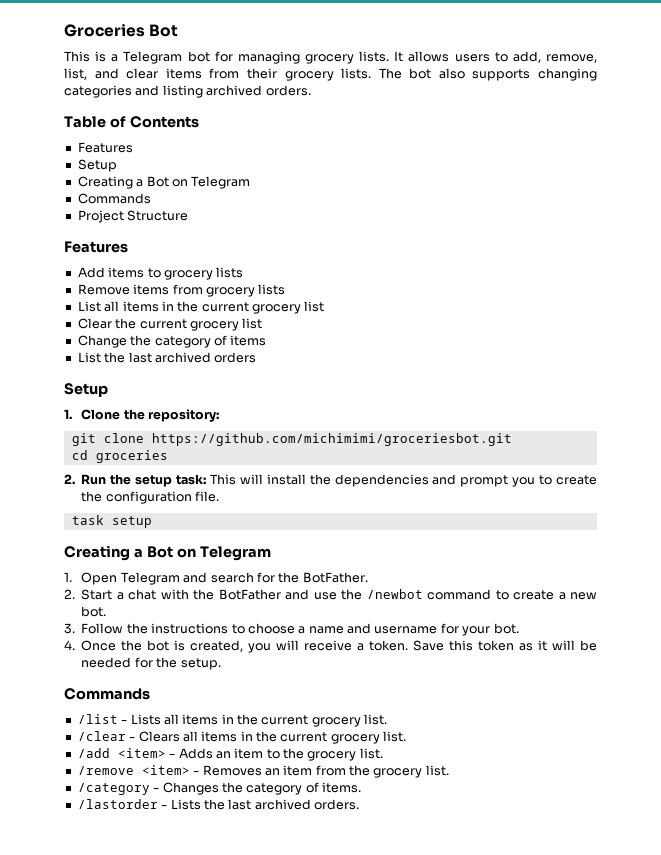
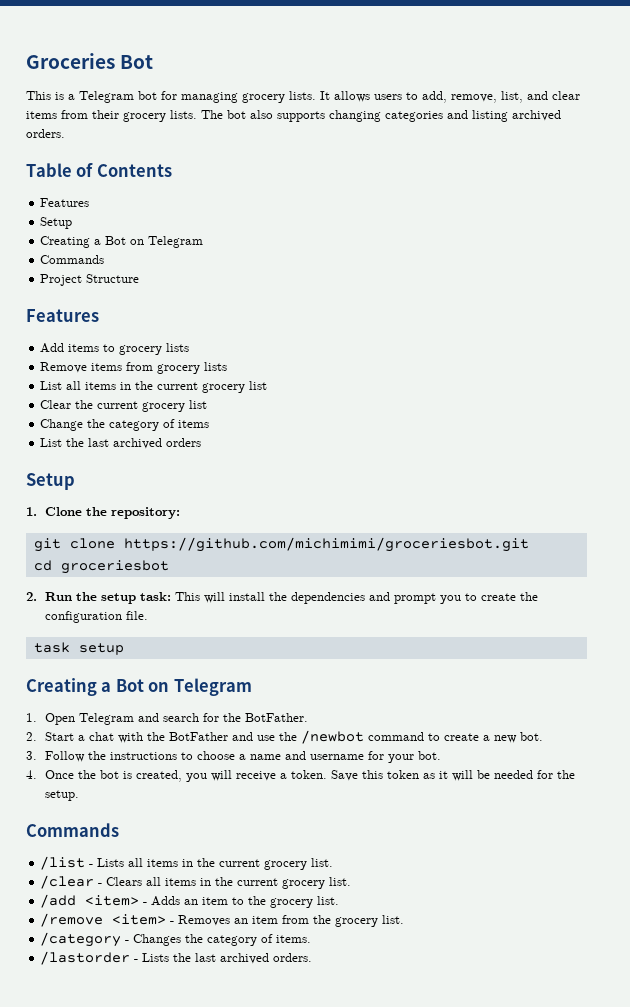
[95,450,168,463] groceries -> [60,560,169,574] groceriesbot

